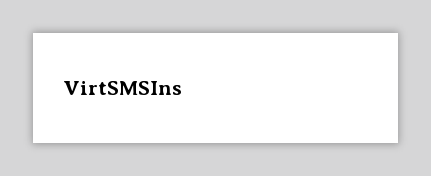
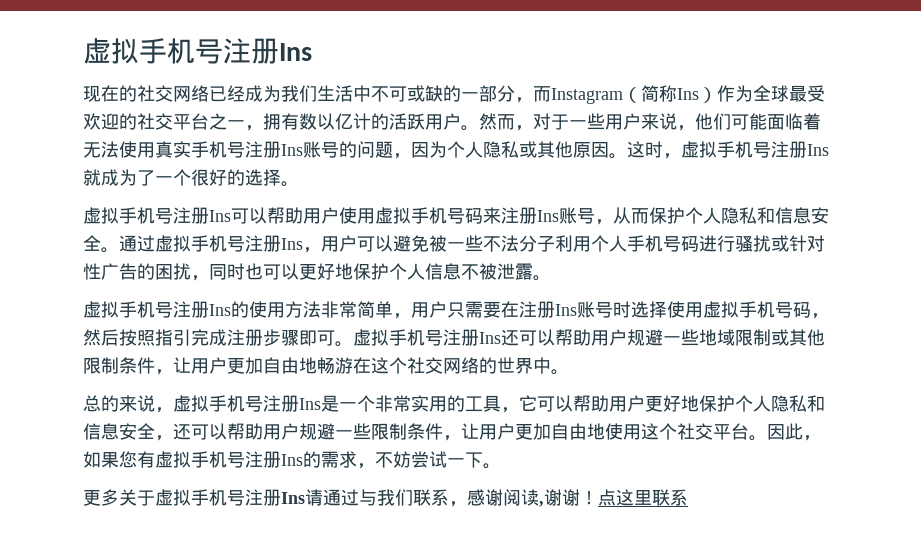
[63,81,182,95] VirtSMSIns -> [83,38,312,64] [83,85,825,104] [83,113,821,131] [83,141,829,159] [83,169,299,187] [83,207,829,225] [83,235,825,253] [83,263,551,281] [83,301,829,319] [83,329,825,347] [83,357,569,375] [83,395,825,413] [83,423,821,441] [83,451,501,469] [83,489,688,507] 虚拟手机号注册Ins // 现在的社交网络已经成为我们生活中不可或缺的一部分，而Instagram（简称Ins）作为全球最受欢迎的社交平台之一，拥有数以亿计的活跃用户。然而，对于一些用户来说，他们可能面临着无法使用真实手机号注册Ins账号的问题，因为个人隐私或其他原因。这时，虚拟手机号注册Ins就成为了一个很好的选择。 // 虚拟手机号注册Ins可以帮助用户使用虚拟手机号码来注册Ins账号，从而保护个人隐私和信息安全。通过虚拟手机号注册Ins，用户可以避免被一些不法分子利用个人手机号码进行骚扰或针对性广告的困扰，同时也可以更好地保护个人信息不被泄露。 // 虚拟手机号注册Ins的使用方法非常简单，用户只需要在注册Ins账号时选择使用虚拟手机号码，然后按照指引完成注册步骤即可。虚拟手机号注册Ins还可以帮助用户规避一些地域限制或其他限制条件，让用户更加自由地畅游在这个社交网络的世界中。 // 总的来说，虚拟手机号注册Ins是一个非常实用的工具，它可以帮助用户更好地保护个人隐私和信息安全，还可以帮助用户规避一些限制条件，让用户更加自由地使用这个社交平台。因此，如果您有虚拟手机号注册Ins的需求，不妨尝试一下。 // 更多关于虚拟手机号注册Ins请通过与我们联系，感谢阅读,谢谢！点这里联系

